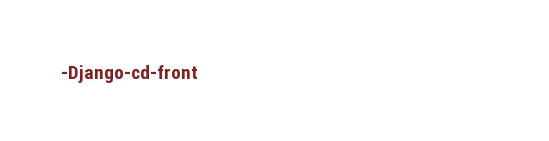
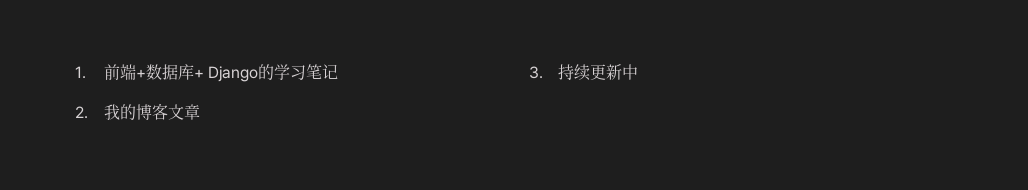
[61,65,198,83] -Django-cd-front -> [75,64,339,82] [75,103,200,120] [529,64,638,81] 1.前端+数据库+ Django的学习笔记 // 2.我的博客文章 // 3.持续更新中

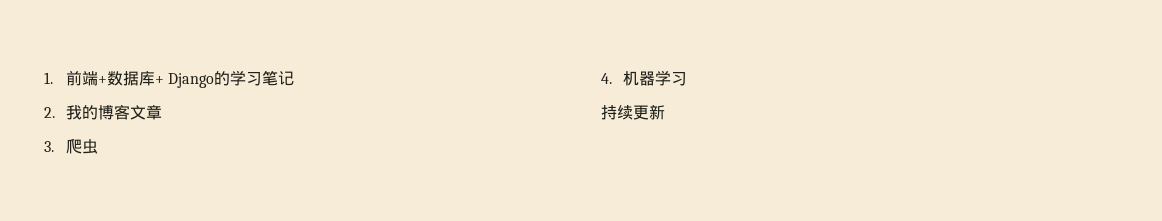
(543, 72) none -> [65,138,98,154] [601,70,687,86] 爬虫 // 4.机器学习 //
[621,64,638,80] 中 -> (665, 112) none

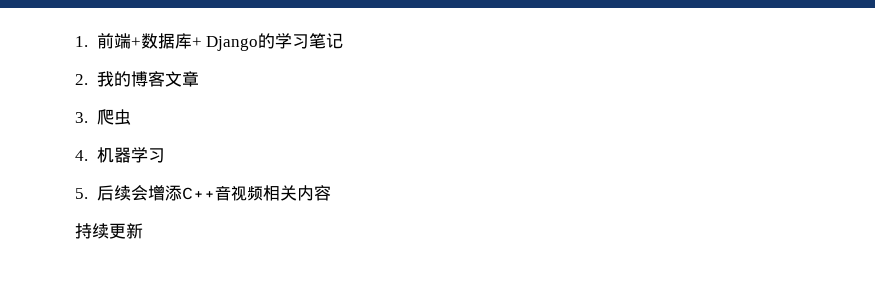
(687, 79) none -> [75,185,331,201] // 5.后续会增添C++音视频相关内容

